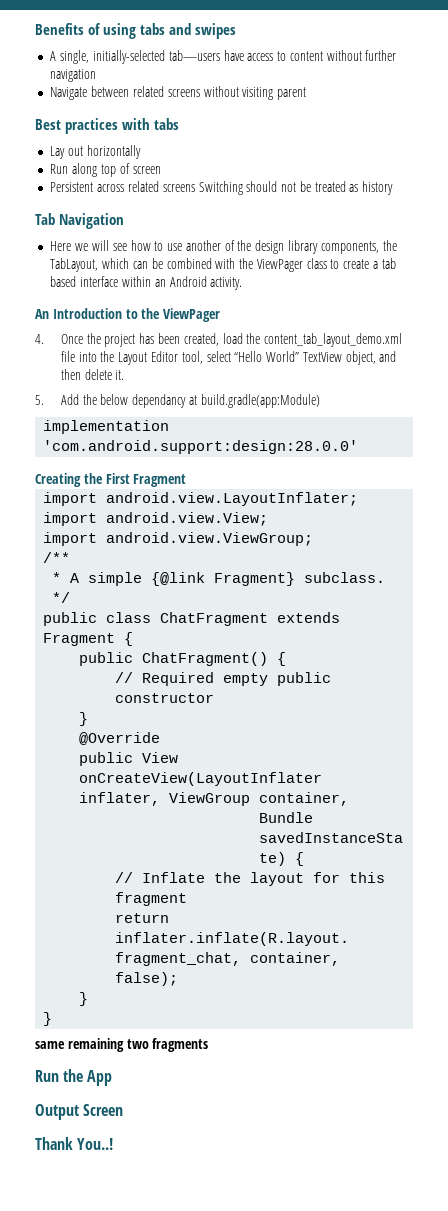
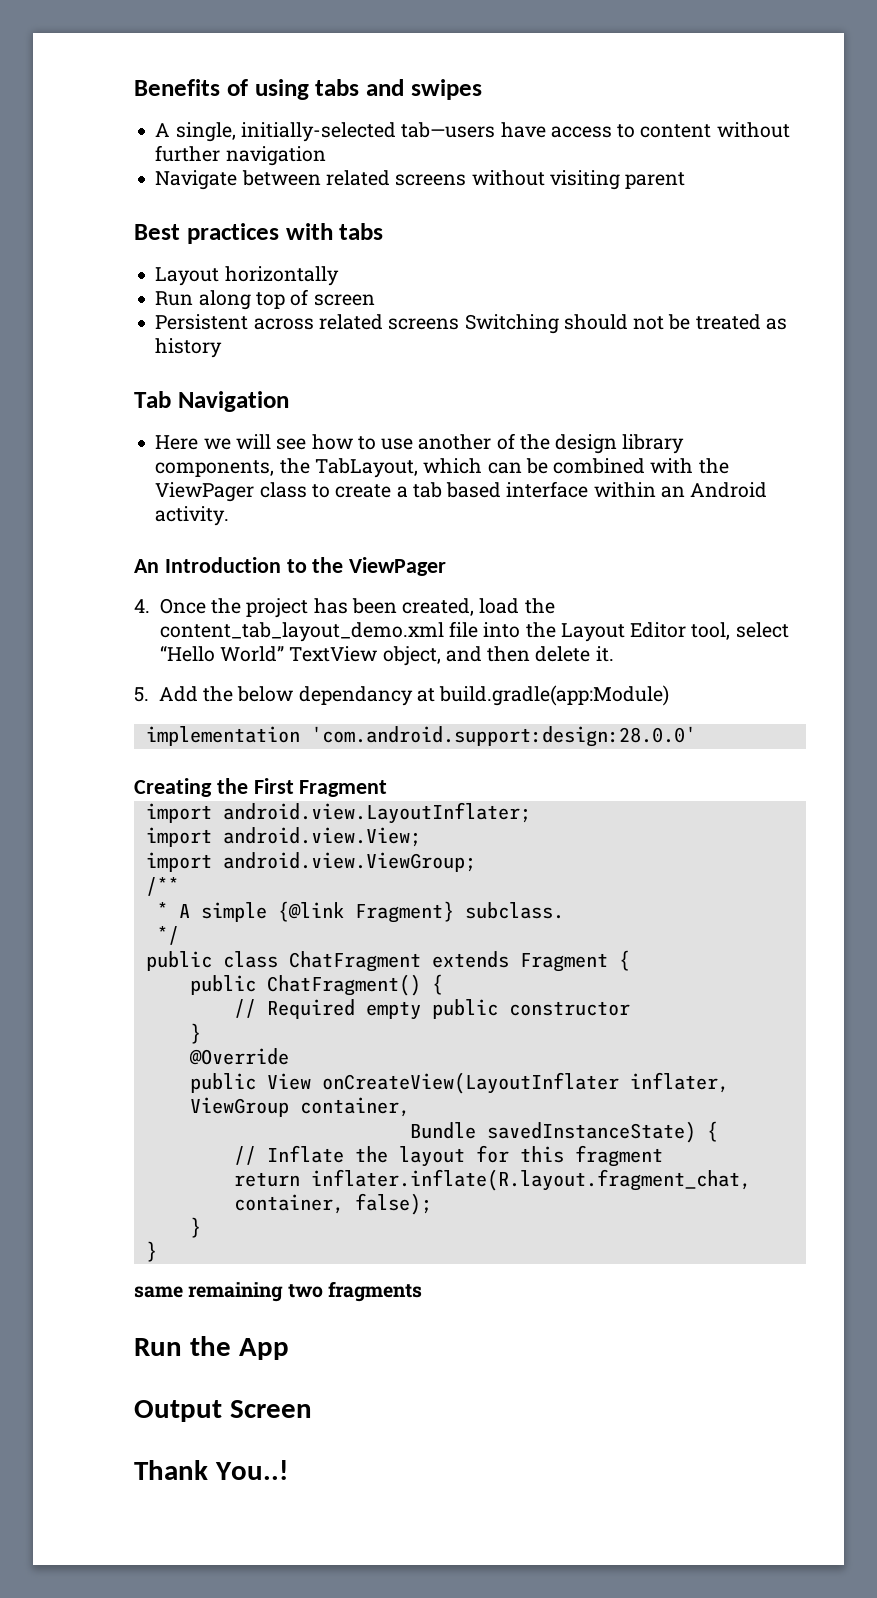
[50,146,84,159] Lay out -> [155,267,220,286] Layout

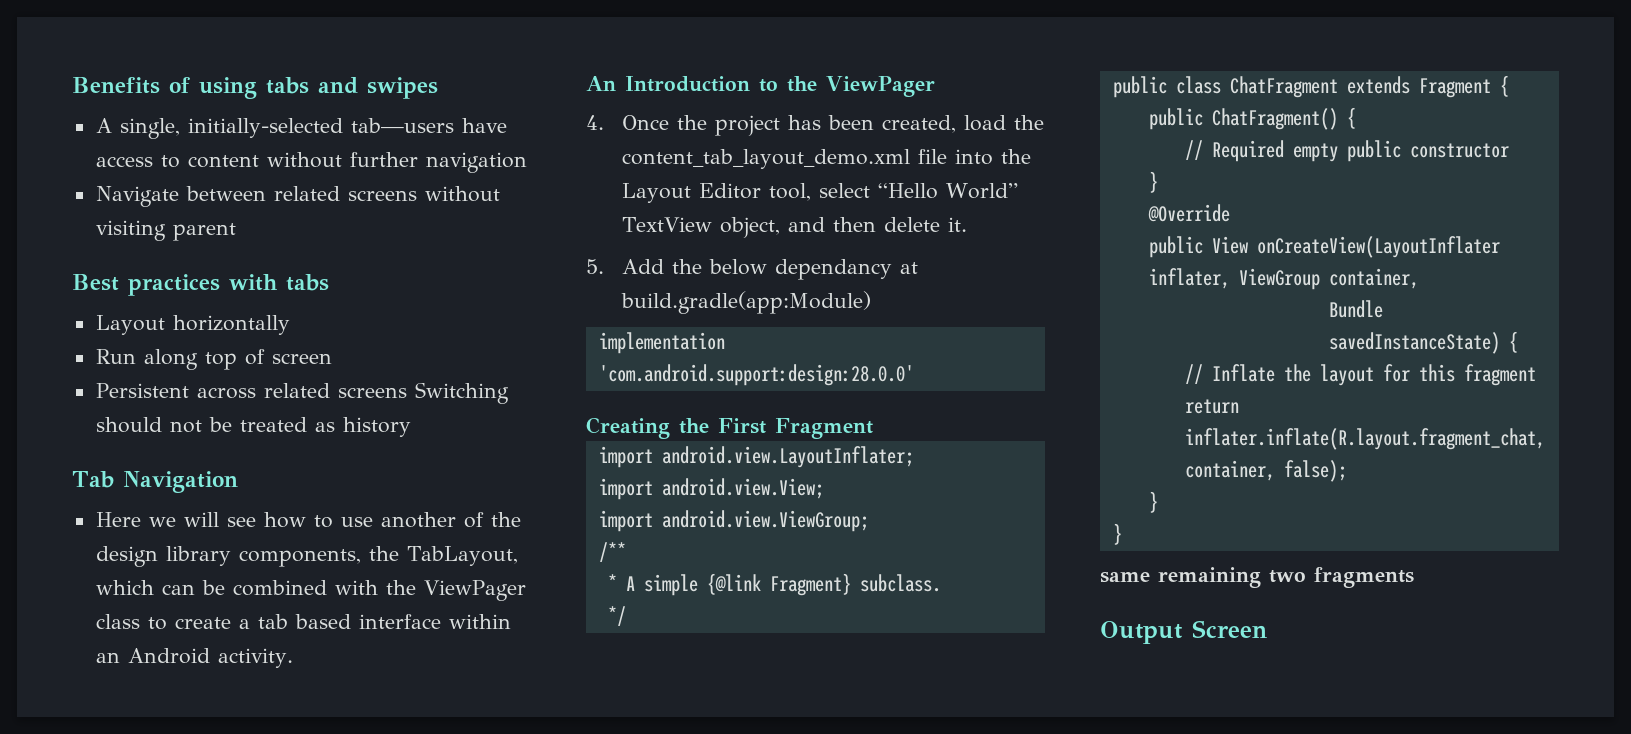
[134,1336,289,1360] // Run the App -> (1414, 577) none
[134,1460,288,1480] // Thank You..! -> (1267, 629) none

